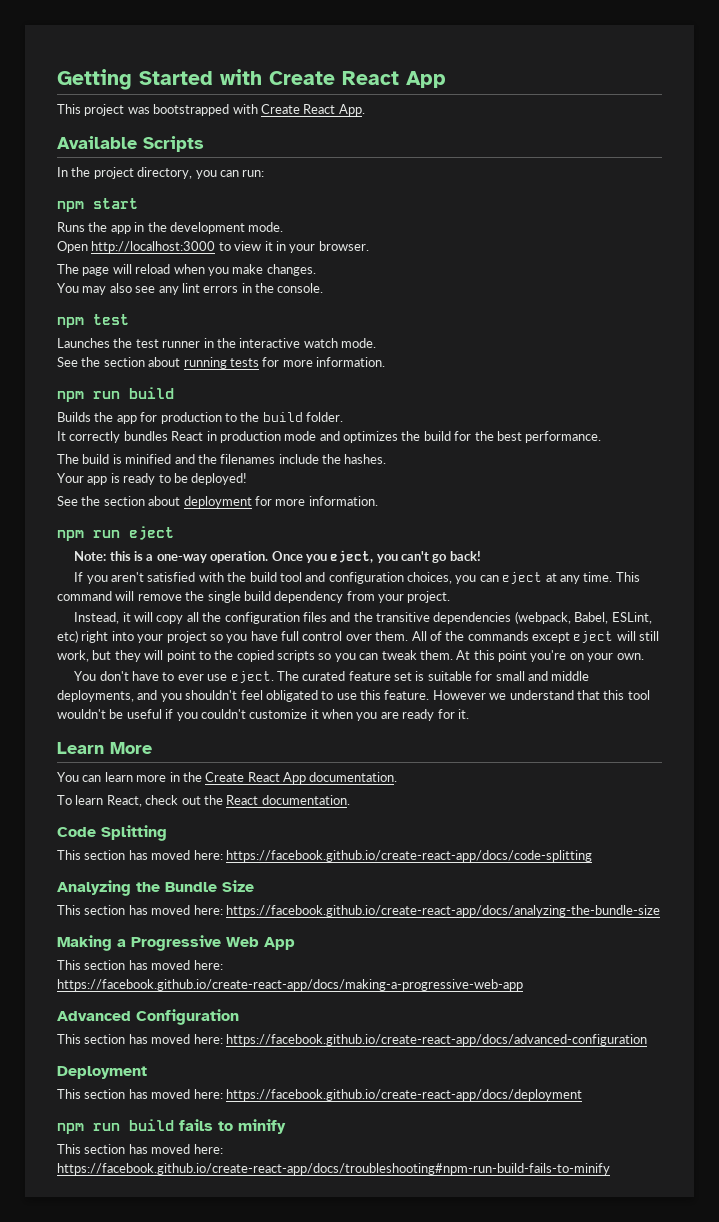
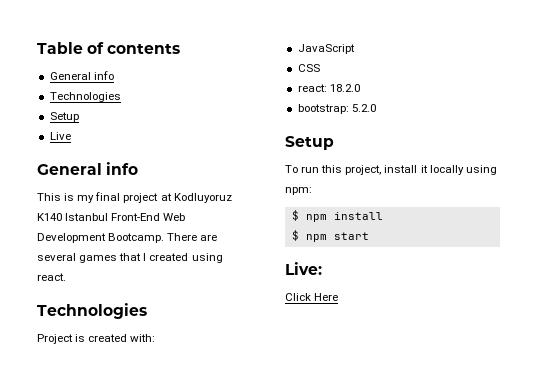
[57,69,446,90] [57,104,365,116] [57,136,204,152] [57,167,265,179] [57,198,138,212] [57,222,284,234] [57,241,369,253] [57,264,316,276] [57,283,324,295] [57,314,129,328] [57,338,376,348] [57,357,385,369] [57,387,174,402] [57,412,343,424] [57,431,602,443] [57,454,387,464] [57,473,248,485] [57,496,378,508] [57,526,174,541] [74,550,481,563] [74,572,640,584] [57,591,451,603] [74,611,652,624] [57,630,660,643] [57,650,644,662] [74,671,590,683] [57,690,650,702] [57,709,469,721] [57,742,152,754] [57,772,398,784] [57,795,350,807] [57,825,167,841] [57,850,592,862] [57,880,254,896] [57,905,660,917] [57,935,295,951] [57,960,223,970] [57,979,523,991] [57,1009,239,1025] [57,1034,647,1046] [57,1066,147,1079] [57,1089,582,1101] [57,1119,286,1134] [57,1144,223,1154] [57,1163,610,1175] Getting Started with Create React App // This project was bootstrapped with Create React App. // Available Scripts // In the project directory, you can run: // npm start // Runs the app in the development mode. // Open http://localhost:3000 to view it in your browser. // The page will reload when you make changes. // You may also see any lint errors in the console. // npm test // Launches the test runner in the interactive watch mode. // See the section about running tests for more information. // npm run build // Builds the app for production to the build folder. // It correctly bundles React in production mode and optimizes the build for the best performance. // The build is minified and the filenames include the hashes. // Your app is ready to be deployed! // See the section about deployment for more information. // npm run eject // Note: this is a one-way operation. Once you eject, you can't go back! // If you aren't satisfied with the build tool and configuration choices, you can eject at any time. This command will remove the single build dependency from your project. // Instead, it will copy all the configuration files and the transitive dependencies (webpack, Babel, ESLint, etc) right into your project so you have full control over them. All of the commands except eject will still work, but they will point to the copied scripts so you can tweak them. At this point you're on your own. // You don't have to ever use eject. The curated feature set is suitable for small and middle deployments, and you shouldn't feel obligated to use this feature. However we understand that this tool wouldn't be useful if you couldn't customize it when you are ready for it. // Learn More // You can learn more in the Create React App documentation. // To learn React, check out the React documentation. // Code Splitting // This section has moved here: https://facebook.github.io/create-react-app/docs/code-splitting // Analyzing the Bundle Size // This section has moved here: https://facebook.github.io/create-react-app/docs/analyzing-the-bundle-size // Making a Progressive Web App // This section has moved here: https://facebook.github.io/create-react-app/docs/making-a-progressive-web-app // Advanced Configuration // This section has moved here: https://facebook.github.io/create-react-app/docs/advanced-configuration // Deployment // This section has moved here: https://facebook.github.io/create-react-app/docs/deployment // npm run build fails to minify // This section has moved here: https://facebook.github.io/create-react-app/docs/troubleshooting#npm-run-build-fails-to-minify -> [37,42,181,54] [49,71,114,80] [49,92,121,102] [49,112,79,122] [49,132,71,140] [37,162,139,175] [37,192,232,203] [37,213,186,221] [37,233,218,243] [37,253,223,263] [37,273,66,281] [37,303,147,319] [37,334,156,344] [297,44,355,54] [297,64,320,72] [297,84,360,92] [297,104,376,114] [285,136,334,150] [285,165,497,175] [285,187,312,195] [291,210,383,222] [291,230,369,242] [285,262,322,275] [285,293,339,301] Table of contents // General info // Technologies // Setup // Live // General info // This is my final project at Kodluyoruz K140 Istanbul Front-End Web Development Bootcamp. There are several games that I created using react. // Technologies // Project is created with: // JavaScript // CSS // react: 18.2.0 // bootstrap: 5.2.0 // Setup // To run this project, install it locally using npm: // $ npm install // $ npm start // Live: // Click Here

